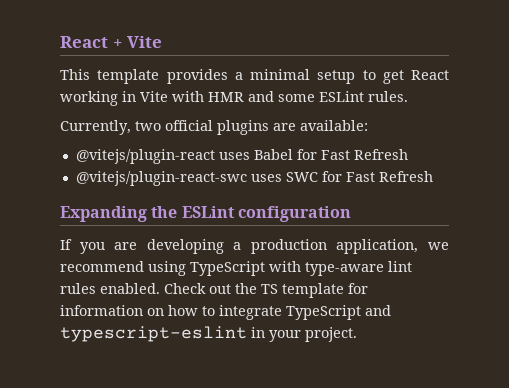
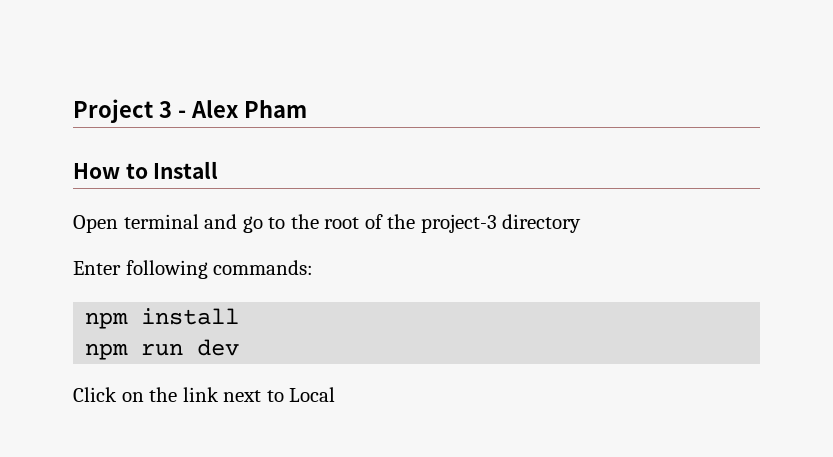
[60,36,163,48] [60,69,449,84] [60,91,408,106] [60,120,368,135] [75,149,408,164] [75,171,433,186] [60,206,351,222] [60,239,449,254] [60,261,412,276] [60,283,368,298] [60,305,391,320] [60,326,357,342] React + Vite // This template provides a minimal setup to get React working in Vite with HMR and some ESLint rules. // Currently, two official plugins are available: // @vitejs/plugin-react uses Babel for Fast Refresh // @vitejs/plugin-react-swc uses SWC for Fast Refresh // Expanding the ESLint configuration // If you are developing a production application, we recommend using TypeScript with type-aware lint rules enabled. Check out the TS template for information on how to integrate TypeScript and typescript-eslint in your project. -> [73,99,307,123] [73,161,219,179] [73,214,582,233] [73,260,314,279] [85,308,240,329] [85,339,240,360] [73,387,336,402] Project 3 - Alex Pham // How to Install // Open terminal and go to the root of the project-3 directory // Enter following commands: // npm install // npm run dev // Click on the link next to Local

